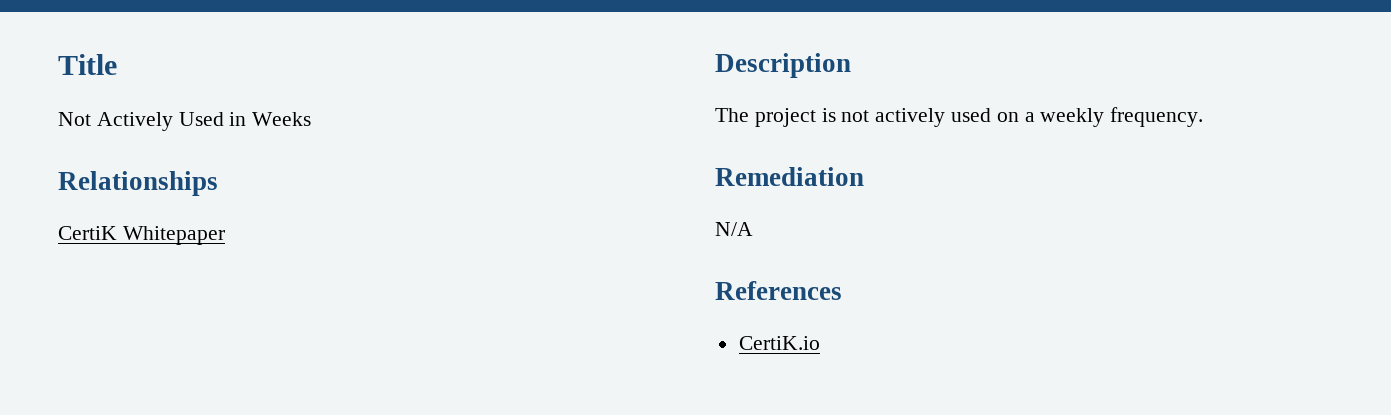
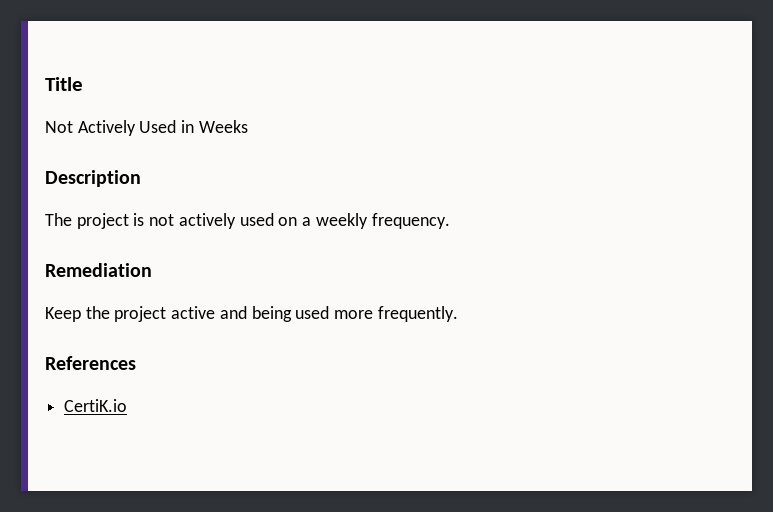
[58,171,218,196] [58,226,225,245] // Relationships // CertiK Whitepaper -> (248, 126) none
[715,222,753,236] N/A -> [45,306,458,322] Keep the project active and being used more frequently.

